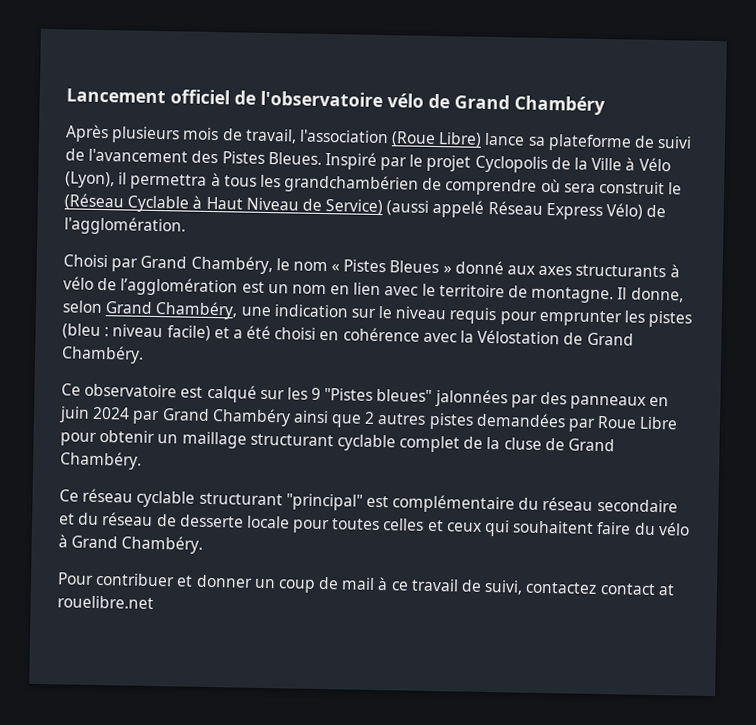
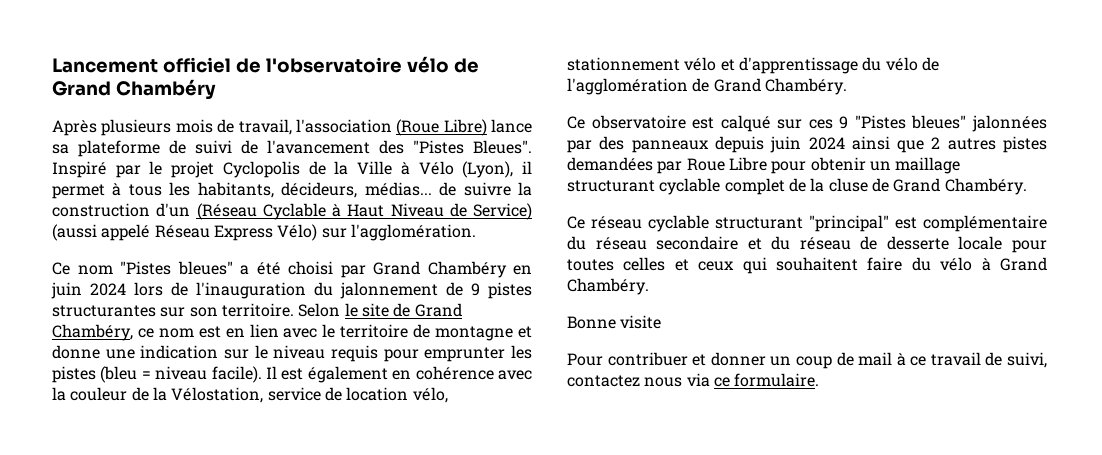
[221,151,322,165] Pistes Bleues. -> [413,140,532,154] "Pistes Bleues".
[130,173,208,190] permettra -> [52,184,105,199] permet
[284,174,683,196] grandchambérien de comprendre où sera construit le -> [197,182,532,198] [52,203,191,217] habitants, décideurs, médias... de suivre la construction d'un
[646,204,667,218] de -> [321,228,347,238] sur
[63,254,680,278] [63,276,327,297] Choisi par Grand Chambéry, le nom « Pistes Bleues » donné aux axes structurants à vélo de l’agglomération est un nom -> [52,261,532,278] [51,282,532,299] [52,303,462,317] [52,324,221,341] Ce nom "Pistes bleues" a été choisi par Grand Chambéry en juin 2024 lors de l'inauguration du jalonnement de 9 pistes structurantes sur son territoire. Selon le site de Grand Chambéry, ce nom est
[531,286,684,304] [62,300,239,320] montagne. Il donne, selon Grand Chambéry, -> [435,326,533,341] [52,345,100,359] montagne et donne
[104,324,561,345] : niveau facile) et a été choisi en cohérence avec la Vélostation -> [141,366,532,383] [52,387,448,403] [567,57,939,74] [567,78,688,95] = niveau facile). Il est également en cohérence avec la couleur de la Vélostation, service de location vélo, stationnement vélo et d'apprentissage du vélo de l'agglomération
[286,387,308,400] les -> [808,119,833,129] ces
[649,396,670,407] [59,406,291,427] en juin 2024 par Grand Chambéry -> [714,136,845,153] depuis juin 2024
(204, 544) none -> [567,315,662,329] // Bonne visite
[599,583,675,596] [57,595,154,610] contact at rouelibre.net -> [644,373,820,387] nous via ce formulaire.

